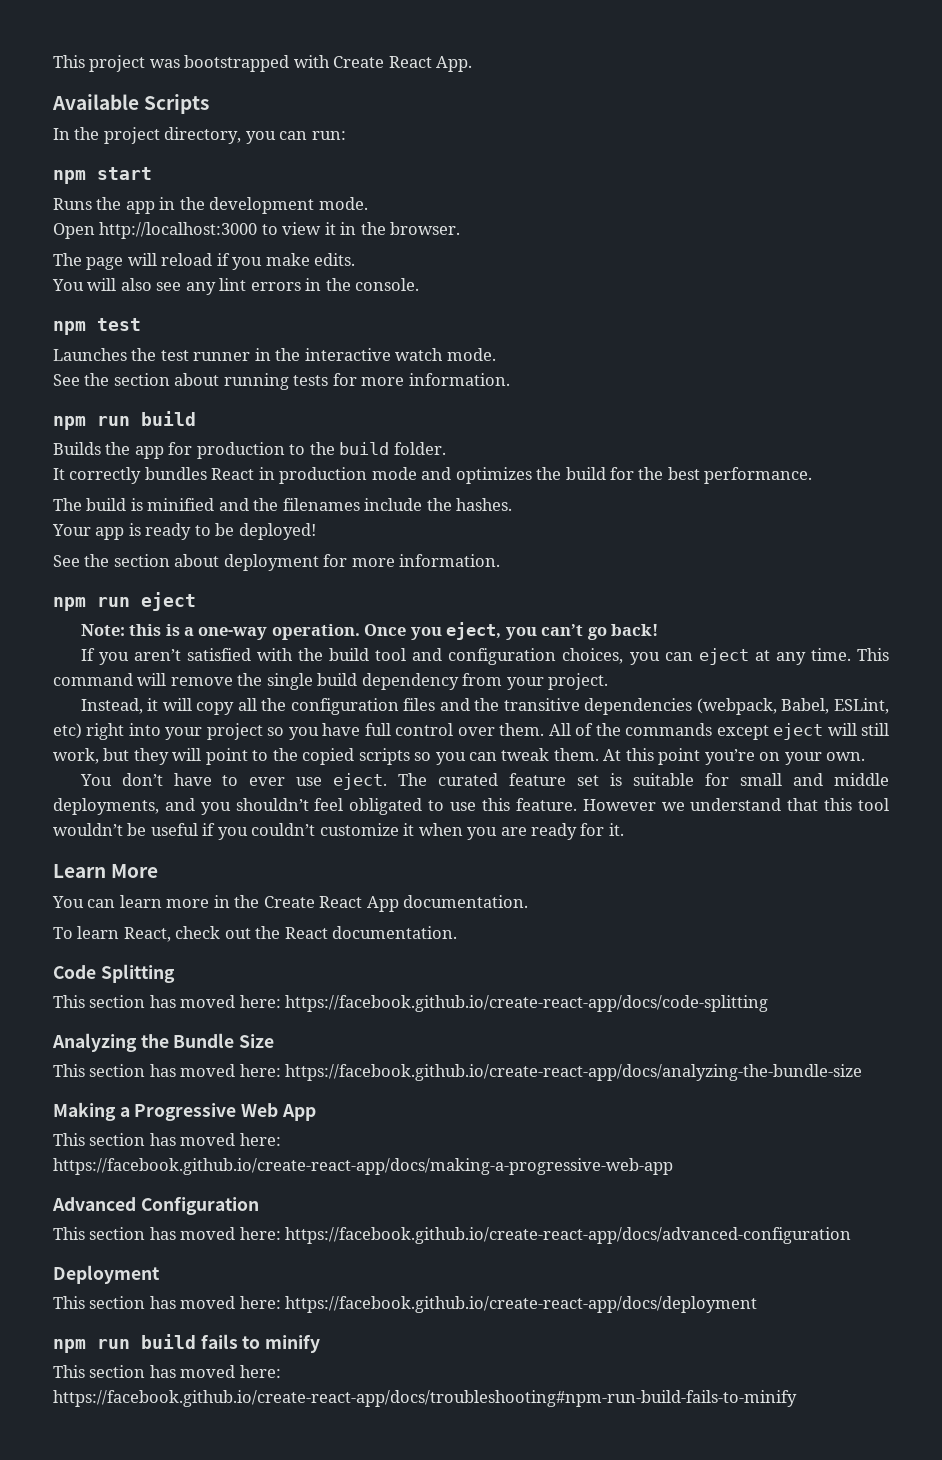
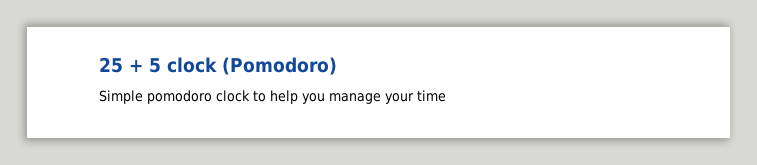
[53,55,473,72] [52,94,210,114] [53,127,346,144] [53,167,152,184] [53,197,368,214] [53,222,461,239] [53,253,356,270] [52,278,420,295] [53,318,141,335] [53,348,496,361] [53,373,510,390] [53,411,196,430] [53,442,446,459] [53,467,813,484] [53,498,513,511] [52,523,316,540] [53,554,501,571] [53,592,196,611] [80,622,659,640] [80,648,889,665] [53,673,609,690] [80,698,889,715] [53,723,890,740] [53,748,866,765] [79,773,890,790] [53,798,890,815] [53,823,624,840] [53,864,159,878] [52,895,529,912] [53,926,458,942] [53,964,175,983] [53,995,769,1012] [52,1033,275,1052] [53,1064,863,1081] [53,1102,316,1121] [53,1133,281,1146] [53,1158,673,1175] [52,1196,259,1215] [53,1227,852,1244] [53,1265,160,1284] [53,1296,758,1313] [53,1334,321,1353] [53,1365,281,1378] [53,1390,797,1407] This project was bootstrapped with Create React App. // Available Scripts // In the project directory, you can run: // npm start // Runs the app in the development mode. // Open http://localhost:3000 to view it in the browser. // The page will reload if you make edits. // You will also see any lint errors in the console. // npm test // Launches the test runner in the interactive watch mode. // See the section about running tests for more information. // npm run build // Builds the app for production to the build folder. // It correctly bundles React in production mode and optimizes the build for the best performance. // The build is minified and the filenames include the hashes. // Your app is ready to be deployed! // See the section about deployment for more information. // npm run eject // Note: this is a one-way operation. Once you eject, you can’t go back! // If you aren’t satisfied with the build tool and configuration choices, you can eject at any time. This command will remove the single build dependency from your project. // Instead, it will copy all the configuration files and the transitive dependencies (webpack, Babel, ESLint, etc) right into your project so you have full control over them. All of the commands except eject will still work, but they will point to the copied scripts so you can tweak them. At this point you’re on your own. // You don’t have to ever use eject. The curated feature set is suitable for small and middle deployments, and you shouldn’t feel obligated to use this feature. However we understand that this tool wouldn’t be useful if you couldn’t customize it when you are ready for it. // Learn More // You can learn more in the Create React App documentation. // To learn React, check out the React documentation. // Code Splitting // This section has moved here: https://facebook.github.io/create-react-app/docs/code-splitting // Analyzing the Bundle Size // This section has moved here: https://facebook.github.io/create-react-app/docs/analyzing-the-bundle-size // Making a Progressive Web App // This section has moved here: https://facebook.github.io/create-react-app/docs/making-a-progressive-web-app // Advanced Configuration // This section has moved here: https://facebook.github.io/create-react-app/docs/advanced-configuration // Deployment // This section has moved here: https://facebook.github.io/create-react-app/docs/deployment // npm run build fails to minify // This section has moved here: https://facebook.github.io/create-react-app/docs/troubleshooting#npm-run-build-fails-to-minify -> [99,57,337,75] [99,90,446,104] 25 + 5 clock (Pomodoro) // Simple pomodoro clock to help you manage your time

